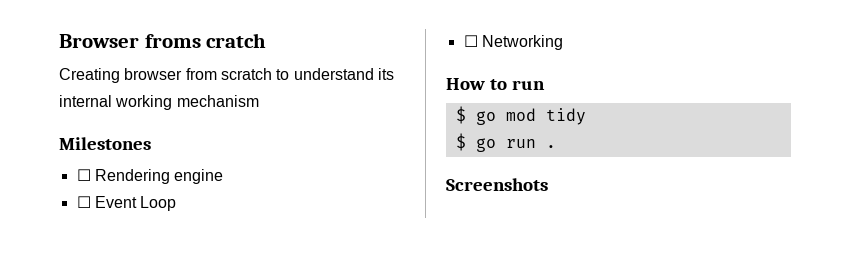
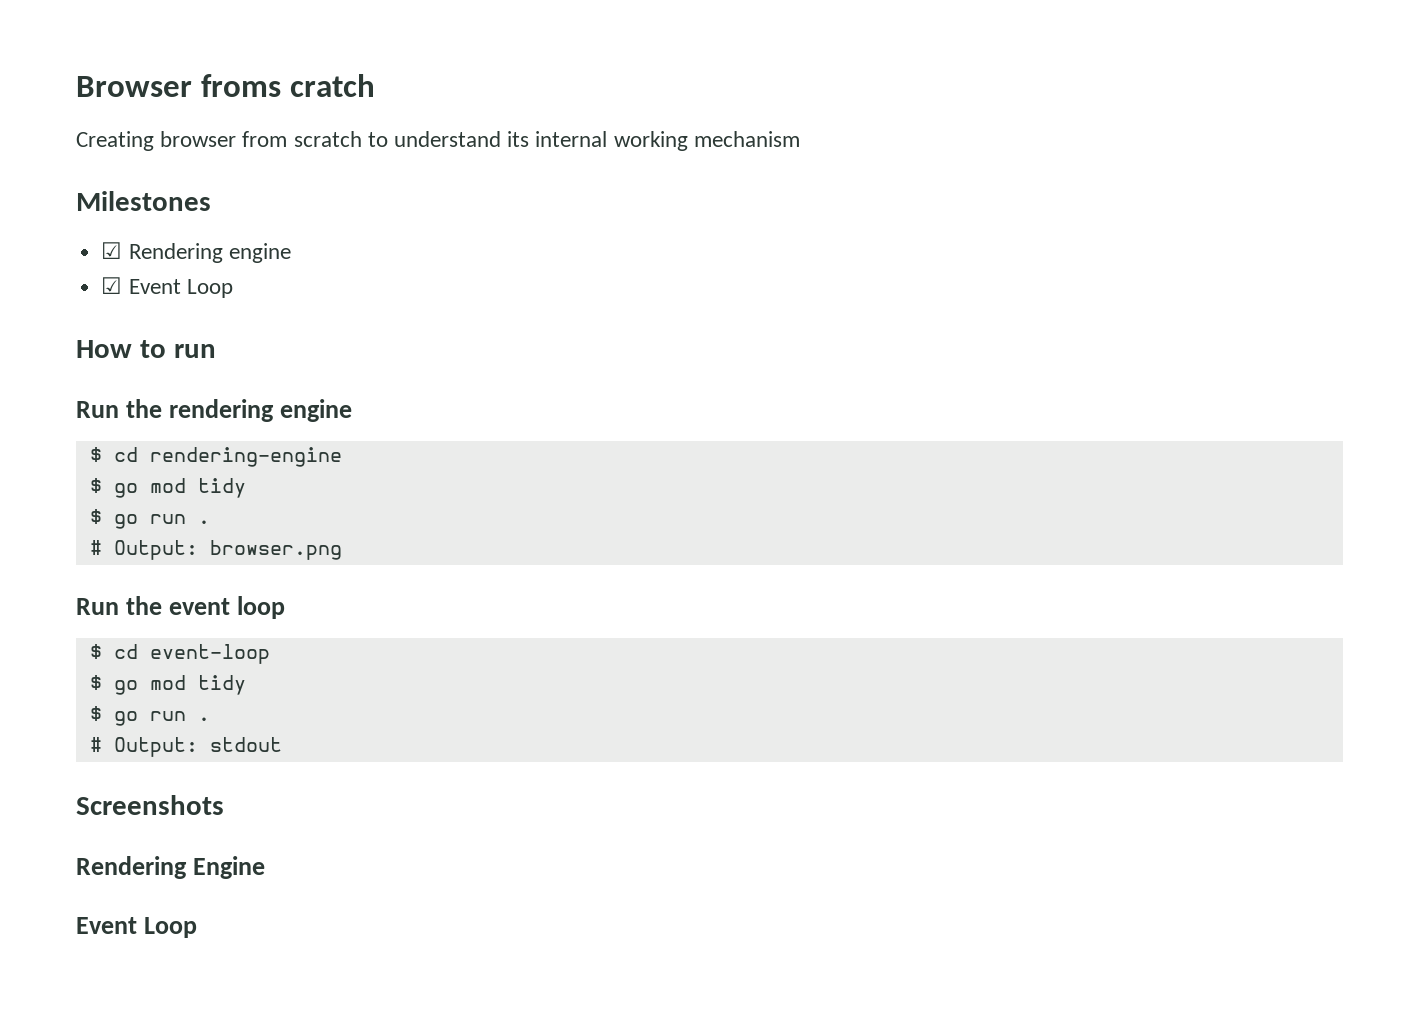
[76,169,91,181] ☐ -> [101,242,123,259] ☑
[76,196,177,211] [463,35,563,50] ☐ Event Loop // ☐ Networking -> [101,277,233,298] ☑ Event Loop
[455,106,586,125] [455,133,556,152] [446,178,548,191] // $ go mod tidy // $ go run . // Screenshots -> [76,399,353,422] [89,447,342,467] [89,478,246,498] [89,509,210,529] [89,540,342,560] [76,596,286,619] [89,644,270,664] [89,675,246,695] [89,706,210,726] [89,737,282,757] [76,795,224,815] [76,856,266,879] [76,917,198,938] // Run the rendering engine // $ cd rendering-engine // $ go mod tidy // $ go run . // # Output: browser.png // Run the event loop // $ cd event-loop // $ go mod tidy // $ go run . // # Output: stdout // Screenshots // Rendering Engine // Event Loop

